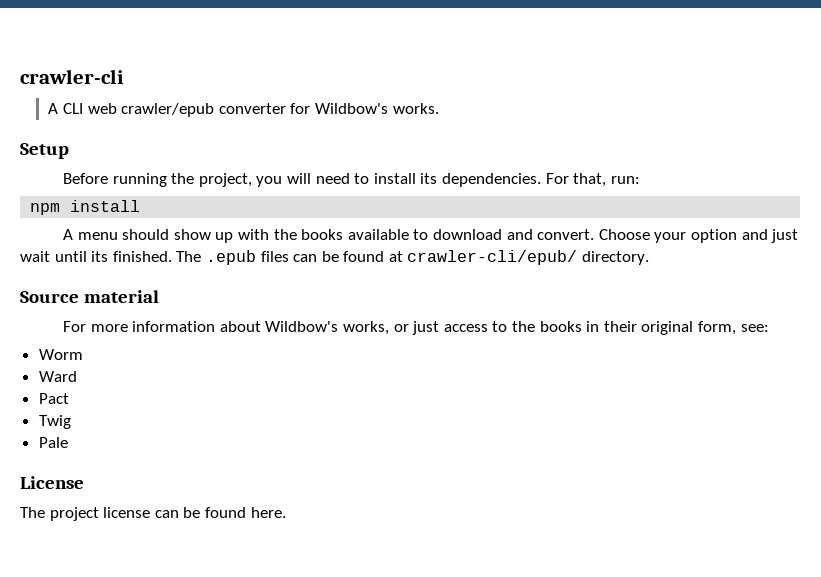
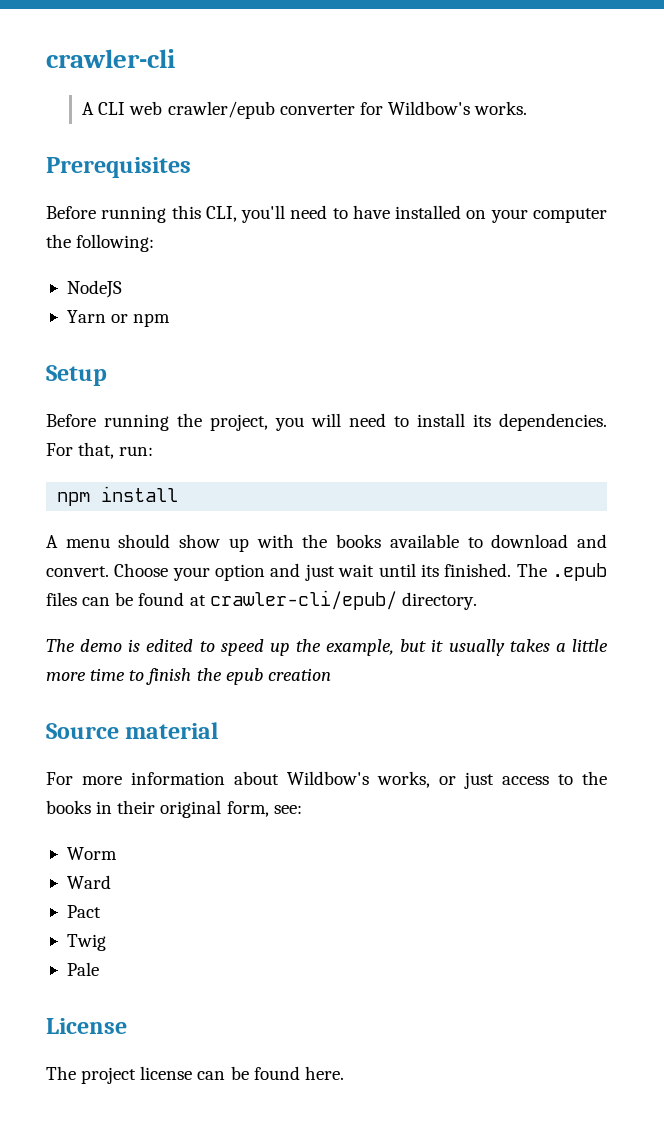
(439, 108) none -> [46,157,191,178] [46,205,607,223] [46,234,155,252] [66,280,122,298] [66,310,171,327] // Prerequisites // Before running this CLI, you'll need to have installed on your computer the following: // NodeJS // Yarn or npm
(650, 258) none -> [46,639,609,656] [46,668,331,685] // The demo is edited to speed up the example, but it usually takes a little more time to finish the epub creation

